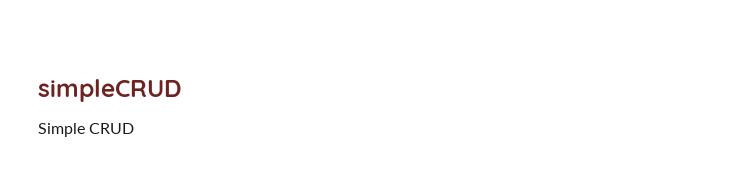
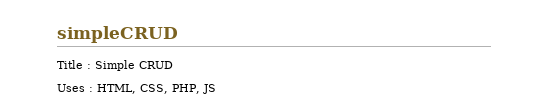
(182, 90) none -> [57,60,91,69] Title :
(135, 128) none -> [57,84,216,94] // Uses : HTML, CSS, PHP, JS

